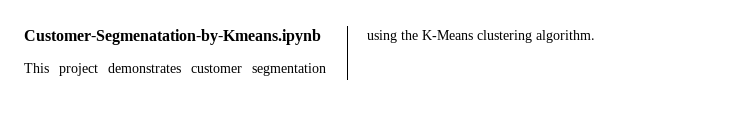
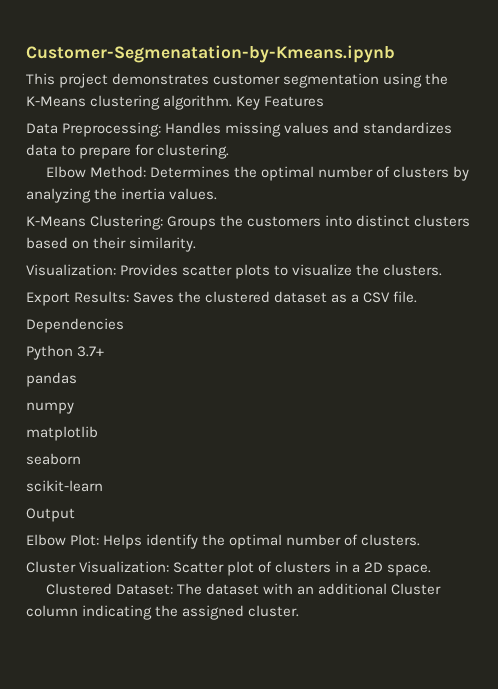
(595, 36) none -> [236,96,325,110] [26,122,453,137] [26,144,230,159] [45,166,470,181] [26,188,218,203] [26,215,471,230] [26,237,197,252] [26,264,443,279] [26,291,418,306] [26,318,124,333] [26,345,105,360] [26,372,77,387] [26,402,74,414] [26,426,98,441] [26,453,81,465] [26,480,103,492] [26,508,75,522] [26,534,421,549] [26,561,432,576] [45,583,442,595] [26,605,300,620] Key Features // Data Preprocessing: Handles missing values and standardizes data to prepare for clustering. // Elbow Method: Determines the optimal number of clusters by analyzing the inertia values. // K-Means Clustering: Groups the customers into distinct clusters based on their similarity. // Visualization: Provides scatter plots to visualize the clusters. // Export Results: Saves the clustered dataset as a CSV file. // Dependencies // Python 3.7+ // pandas // numpy // matplotlib // seaborn // scikit-learn // Output // Elbow Plot: Helps identify the optimal number of clusters. // Cluster Visualization: Scatter plot of clusters in a 2D space. // Clustered Dataset: The dataset with an additional Cluster column indicating the assigned cluster.

